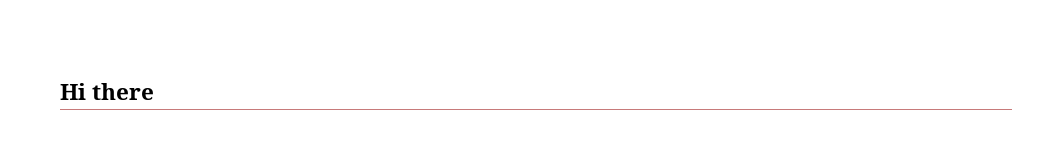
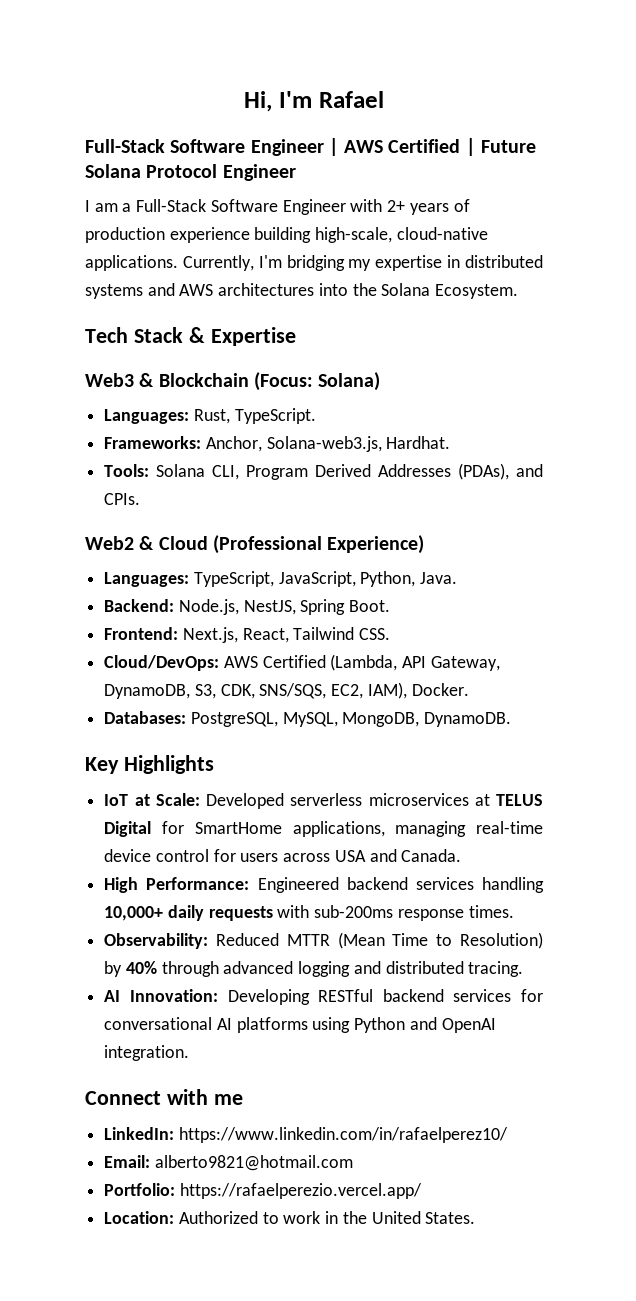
[60,83,155,100] Hi there -> [244,91,384,112] [85,138,536,156] [85,164,296,181] [85,199,470,215] [85,227,488,243] [85,255,543,271] [85,283,519,299] [85,327,296,346] [85,372,381,391] [104,408,316,424] [104,436,451,452] [104,463,543,480] [104,493,141,505] [85,535,425,554] [104,571,458,587] [104,599,391,615] [104,627,391,643] [104,654,500,671] [104,682,469,699] [104,711,512,727] [85,755,214,774] [104,793,543,809] [104,821,543,837] [104,849,462,862] [104,877,544,893] [104,905,514,921] [104,932,543,949] [104,961,524,977] [104,989,543,1005] [104,1017,496,1033] [104,1045,190,1061] [85,1089,243,1105] [104,1127,508,1143] [104,1155,353,1171] [104,1183,422,1199] [104,1211,476,1224] Hi, I'm Rafael // Full-Stack Software Engineer | AWS Certified | Future Solana Protocol Engineer // I am a Full-Stack Software Engineer with 2+ years of production experience building high-scale, cloud-native applications. Currently, I'm bridging my expertise in distributed systems and AWS architectures into the Solana Ecosystem. // Tech Stack & Expertise // Web3 & Blockchain (Focus: Solana) // Languages: Rust, TypeScript. // Frameworks: Anchor, Solana-web3.js, Hardhat. // Tools: Solana CLI, Program Derived Addresses (PDAs), and CPIs. // Web2 & Cloud (Professional Experience) // Languages: TypeScript, JavaScript, Python, Java. // Backend: Node.js, NestJS, Spring Boot. // Frontend: Next.js, React, Tailwind CSS. // Cloud/DevOps: AWS Certified (Lambda, API Gateway, DynamoDB, S3, CDK, SNS/SQS, EC2, IAM), Docker. // Databases: PostgreSQL, MySQL, MongoDB, DynamoDB. // Key Highlights // IoT at Scale: Developed serverless microservices at TELUS Digital for SmartHome applications, managing real-time device control for users across USA and Canada. // High Performance: Engineered backend services handling 10,000+ daily requests with sub-200ms response times. // Observability: Reduced MTTR (Mean Time to Resolution) by 40% through advanced logging and distributed tracing. // AI Innovation: Developing RESTful backend services for conversational AI platforms using Python and OpenAI integration. // Connect with me // LinkedIn: https://www.linkedin.com/in/rafaelperez10/ // Email: alberto9821@hotmail.com // Portfolio: https://rafaelperezio.vercel.app/ // Location: Authorized to work in the United States.

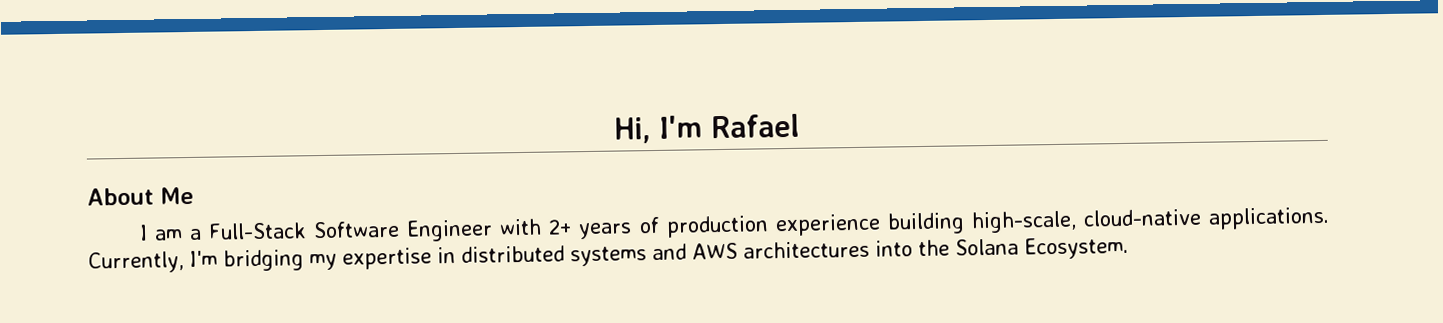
[85,138,536,156] [85,164,296,181] Full-Stack Software Engineer | AWS Certified | Future Solana Protocol Engineer -> [87,186,194,206] About Me
[85,327,296,346] [85,372,381,391] [104,408,316,424] [104,436,451,452] [104,463,543,480] [104,493,141,505] [85,535,425,554] [104,571,458,587] [104,599,391,615] [104,627,391,643] [104,654,500,671] [104,682,469,699] [104,711,512,727] [85,755,214,774] [104,793,543,809] [104,821,543,837] [104,849,462,862] [104,877,544,893] [104,905,514,921] [104,932,543,949] [104,961,524,977] [104,989,543,1005] [104,1017,496,1033] [104,1045,190,1061] [85,1089,243,1105] [104,1127,508,1143] [104,1155,353,1171] [104,1183,422,1199] [104,1211,476,1224] // Tech Stack & Expertise // Web3 & Blockchain (Focus: Solana) // Languages: Rust, TypeScript. // Frameworks: Anchor, Solana-web3.js, Hardhat. // Tools: Solana CLI, Program Derived Addresses (PDAs), and CPIs. // Web2 & Cloud (Professional Experience) // Languages: TypeScript, JavaScript, Python, Java. // Backend: Node.js, NestJS, Spring Boot. // Frontend: Next.js, React, Tailwind CSS. // Cloud/DevOps: AWS Certified (Lambda, API Gateway, DynamoDB, S3, CDK, SNS/SQS, EC2, IAM), Docker. // Databases: PostgreSQL, MySQL, MongoDB, DynamoDB. // Key Highlights // IoT at Scale: Developed serverless microservices at TELUS Digital for SmartHome applications, managing real-time device control for users across USA and Canada. // High Performance: Engineered backend services handling 10,000+ daily requests with sub-200ms response times. // Observability: Reduced MTTR (Mean Time to Resolution) by 40% through advanced logging and distributed tracing. // AI Innovation: Developing RESTful backend services for conversational AI platforms using Python and OpenAI integration. // Connect with me // LinkedIn: https://www.linkedin.com/in/rafaelperez10/ // Email: alberto9821@hotmail.com // Portfolio: https://rafaelperezio.vercel.app/ // Location: Authorized to work in the United States. -> (1129, 248) none

